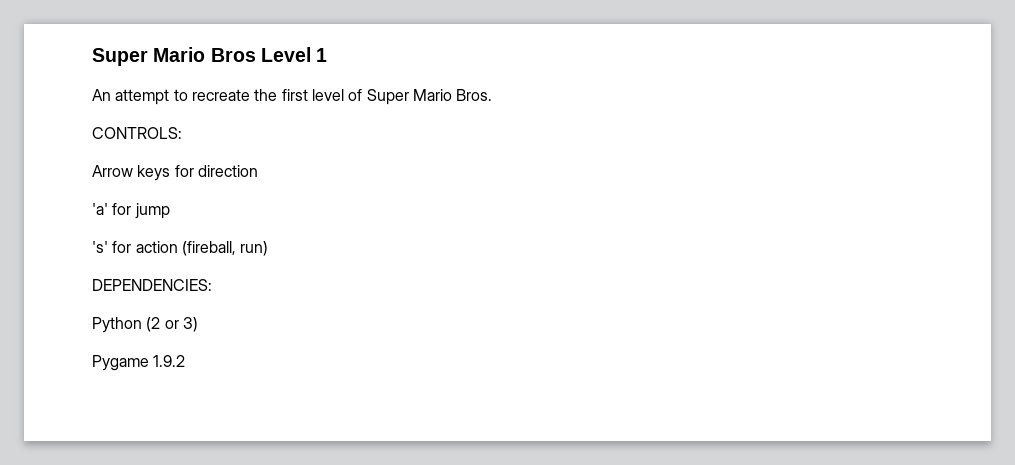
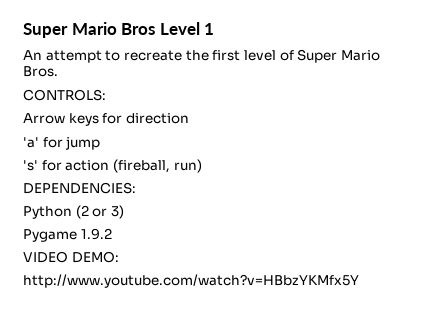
(186, 361) none -> [23,251,119,263] [23,274,359,288] // VIDEO DEMO: // http://www.youtube.com/watch?v=HBbzYKMfx5Y

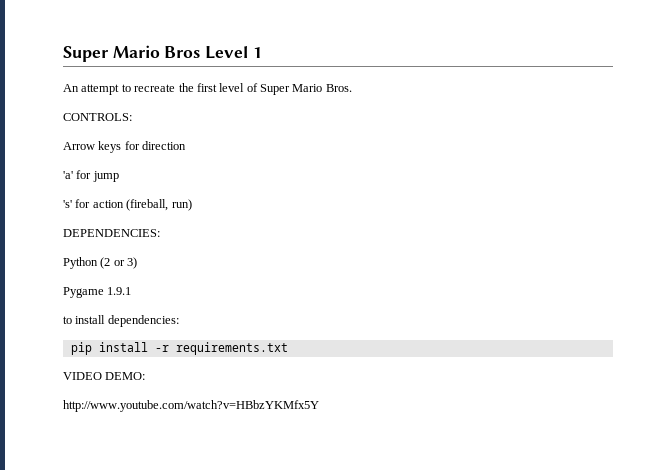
[80,228,112,240] 1.9.2 -> [107,287,132,295] [63,315,179,327] [70,342,288,355] 1.9.1 // to install dependencies: // pip install -r requirements.txt

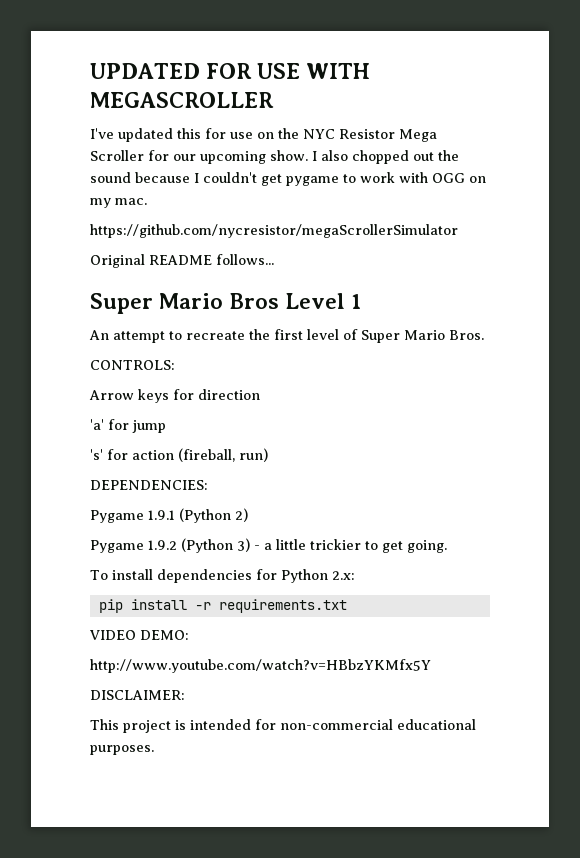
(63, 54) none -> [90,63,371,79] [90,92,274,108] [90,128,437,142] [90,150,459,164] [90,172,486,186] [90,198,147,208] [90,224,458,238] [90,254,274,268] UPDATED FOR USE WITH MEGASCROLLER // I've updated this for use on the NYC Resistor Mega Scroller for our upcoming show. I also chopped out the sound because I couldn't get pygame to work with OGG on my mac. // https://github.com/nycresistor/megaScrollerSimulator // Original README follows... //
[63,257,138,269] [63,287,132,298] [63,315,179,327] Python (2 or 3) // Pygame 1.9.1 // to install dependencies: -> [90,508,248,523] [90,538,447,553] [90,569,355,583] Pygame 1.9.1 (Python 2) // Pygame 1.9.2 (Python 3) - a little trickier to get going. // To install dependencies for Python 2.x:
(319, 406) none -> [90,690,185,700] [90,719,476,733] [90,745,154,755] // DISCLAIMER: // This project is intended for non-commercial educational purposes.

